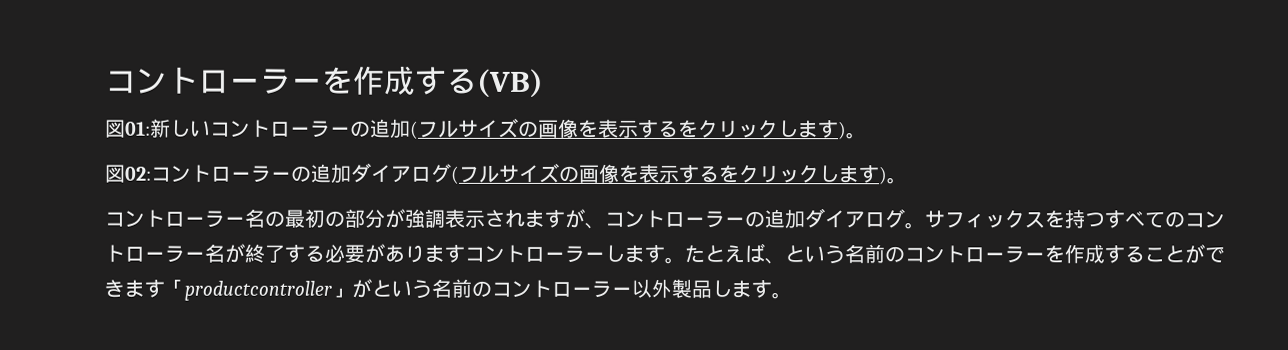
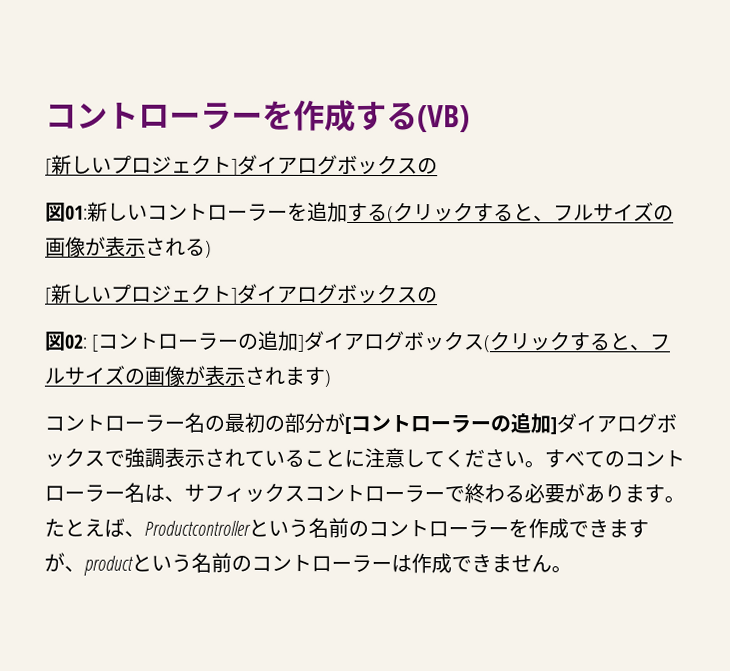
(544, 83) none -> [45,154,438,176] // [新しいプロジェクト]ダイアログボックスの
[350,117,867,140] の追加(フルサイズの画像を表示するをクリックします)。 -> [287,201,674,224] [45,236,212,258] [45,283,438,305] を追加する(クリックすると、フルサイズの画像が表示される) // [新しいプロジェクト]ダイアログボックスの
[150,162,907,185] コントローラーの追加ダイアログ(フルサイズの画像を表示するをクリックします)。 -> [91,330,672,353] [44,365,331,387] [コントローラーの追加]ダイアログボックス(クリックすると、フルサイズの画像が表示されます)
[404,208,1105,230] 強調表示されますが、コントローラーの追加ダイアログ。サフィックスを持つ -> [344,413,677,435] [44,447,545,469] [コントローラーの追加]ダイアログボックスで強調表示されていることに注意してください。
[224,243,625,263] が終了する必要がありますコントローラーし -> [144,482,625,504] は、サフィックスコントローラーで終わる必要があり
(785, 261) none -> [144,520,251,536] Productcontroller
[1104,244,1225,264] [104,278,772,301] することができます「productcontroller」がという名前のコントローラー以外製品します -> [568,519,649,539] [44,552,552,576] できますが、productという名前のコントローラーは作成できません

